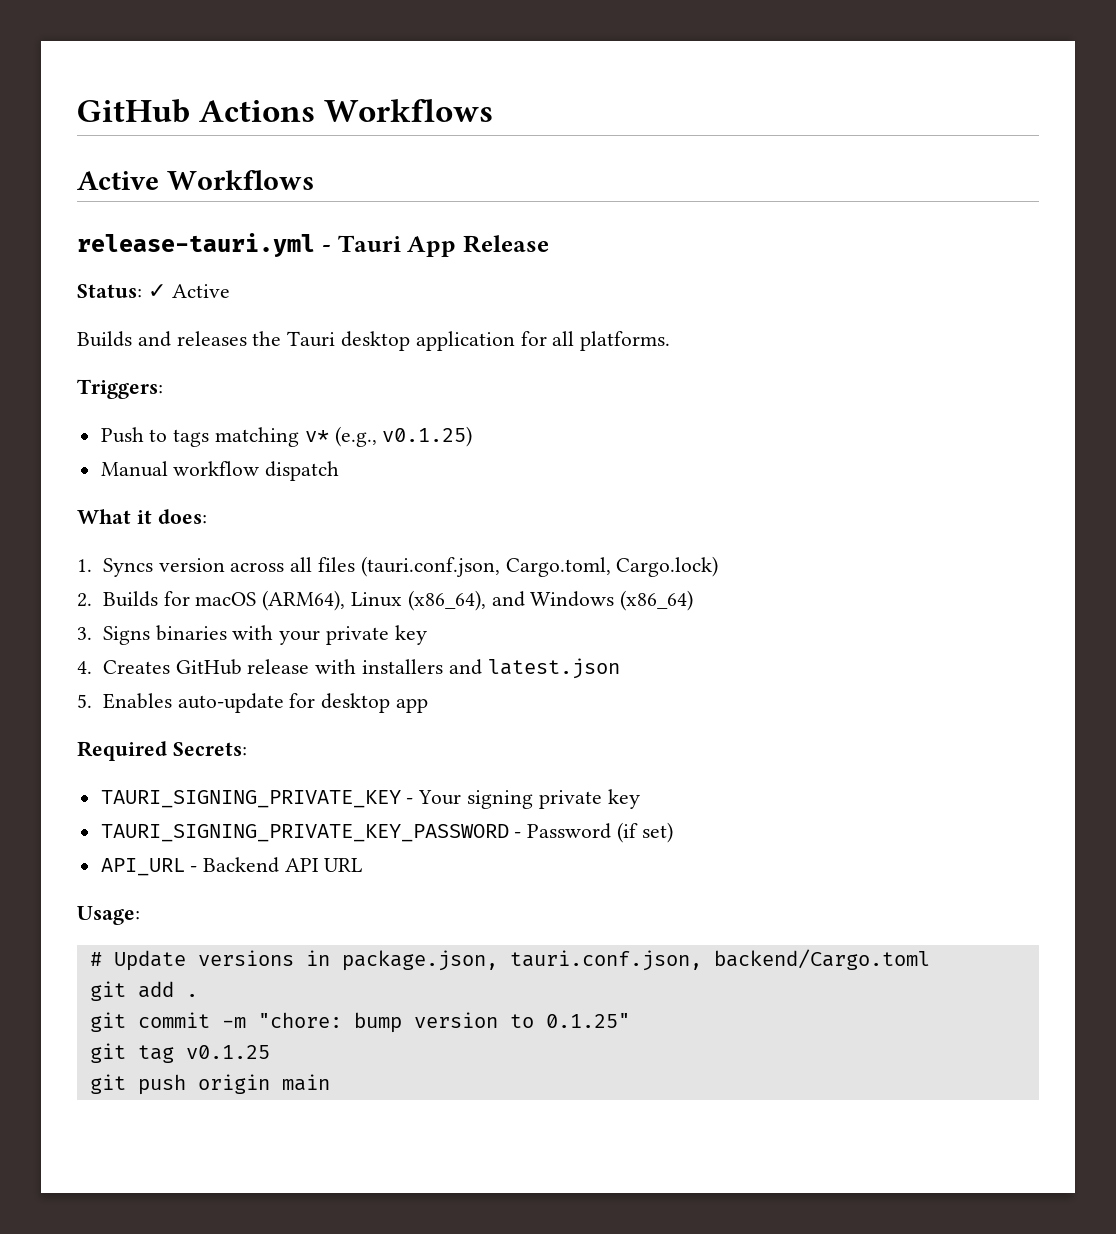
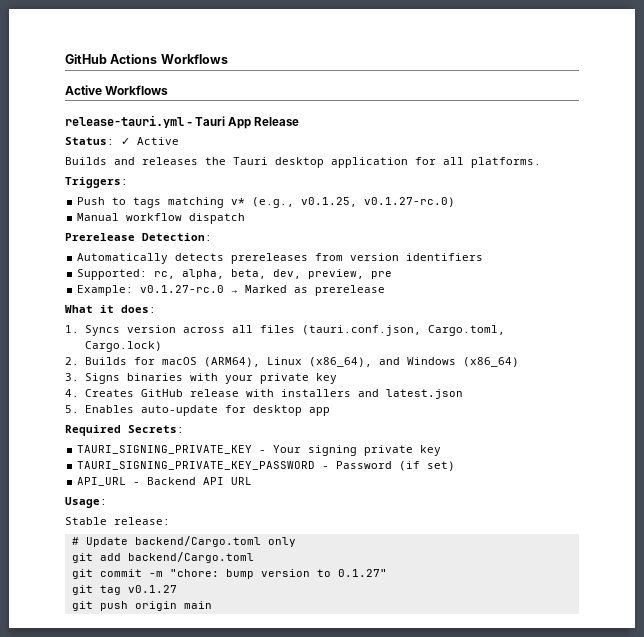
[382,426,473,447] v0.1.25) -> [301,197,456,207] v0.1.25, v0.1.27-rc.0)
(340, 471) none -> [65,233,212,241] [77,253,484,264] [77,269,393,280] [77,285,386,296] // Prerelease Detection: // Automatically detects prereleases from version identifiers // Supported: rc, alpha, beta, dev, preview, pre // Example: v0.1.27-rc.0 → Marked as prerelease
(140, 915) none -> [65,517,170,525] // Stable release:
[197,949,930,971] versions in package.json, tauri.conf.json, backend/Cargo.toml -> [134,536,296,547] backend/Cargo.toml only
[185,994,198,997] . -> [127,552,254,563] backend/Cargo.toml
[545,1013,630,1028] 0.1.25" -> [337,569,387,577] 0.1.27"
[185,1045,270,1059] v0.1.25 -> [127,585,177,593] v0.1.27

